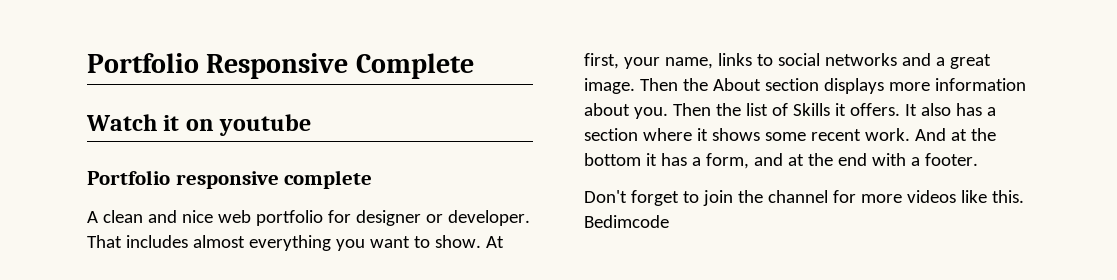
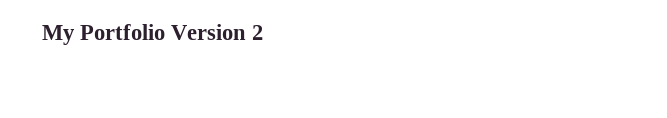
[87,53,474,79] [86,114,312,136] [87,170,373,189] [87,210,530,226] [87,235,504,251] [584,53,991,69] [584,78,1026,94] [584,103,996,119] [584,128,996,141] [584,153,978,169] [584,190,1024,206] [584,215,669,228] Portfolio Responsive Complete // Watch it on youtube // Portfolio responsive complete // A clean and nice web portfolio for designer or developer. That includes almost everything you want to show. At first, your name, links to social networks and a great image. Then the About section displays more information about you. Then the list of Skills it offers. It also has a section where it shows some recent work. And at the bottom it has a form, and at the end with a footer. // Don't forget to join the channel for more videos like this. Bedimcode -> [42,24,264,45] My Portfolio Version 2

